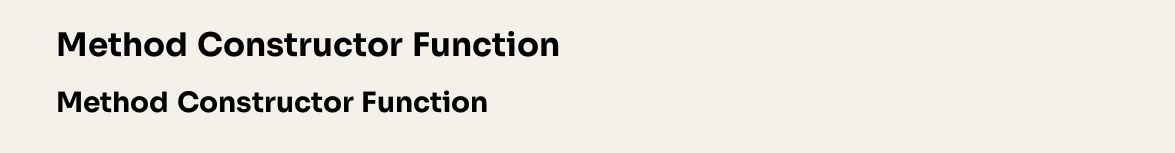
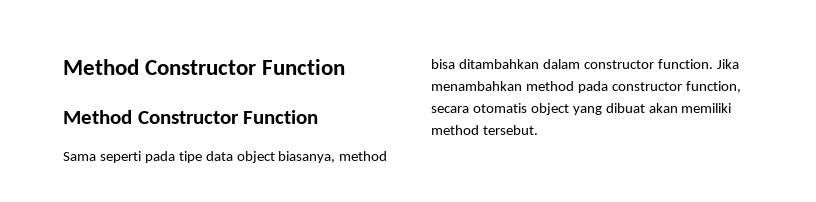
(489, 101) none -> [63,151,388,163] [431,59,739,69] [431,81,741,93] [431,103,732,115] [431,125,538,135] // Sama seperti pada tipe data object biasanya, method bisa ditambahkan dalam constructor function. Jika menambahkan method pada constructor function, secara otomatis object yang dibuat akan memiliki method tersebut.

